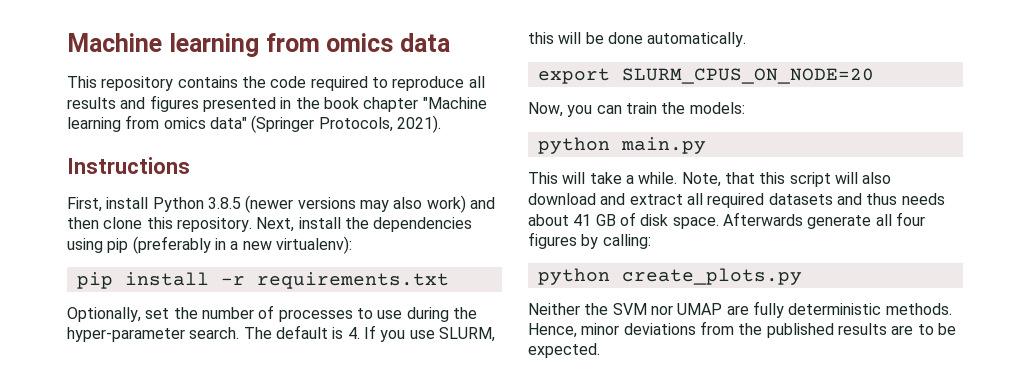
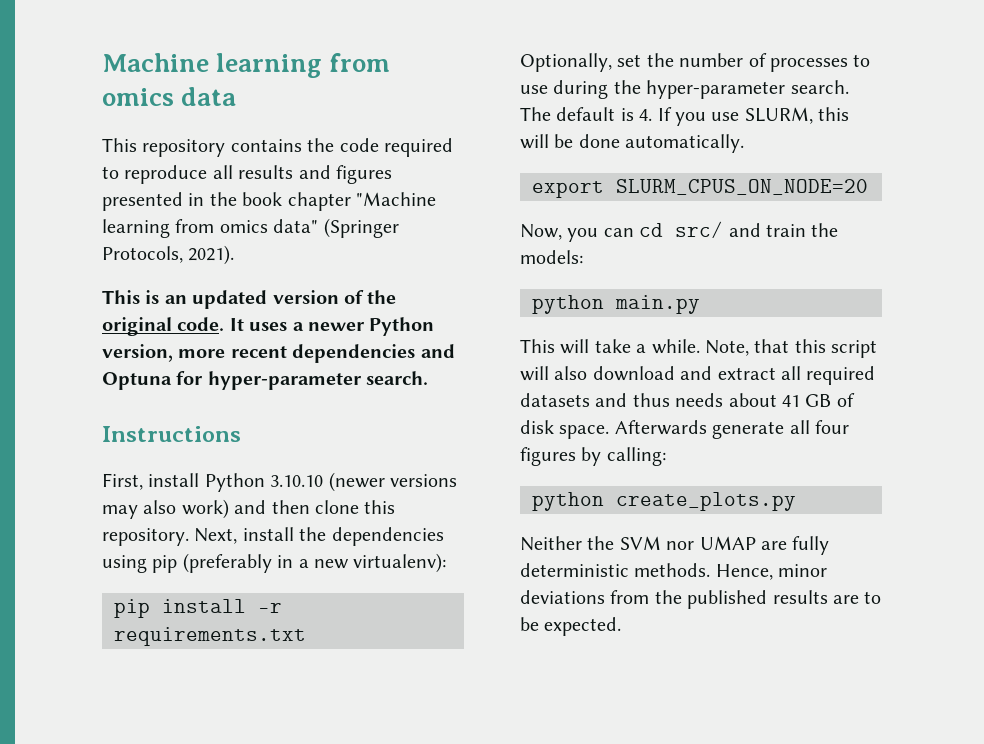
(441, 124) none -> [102,290,397,309] [102,317,435,336] [102,344,455,363] [102,371,429,390] // This is an updated version of the original code. It uses a newer Python version, more recent dependencies and Optuna for hyper-parameter search.
[207,197,241,209] 3.8.5 -> [270,475,324,487] 3.10.10
(622, 109) none -> [639,221,761,238] cd src/ and

